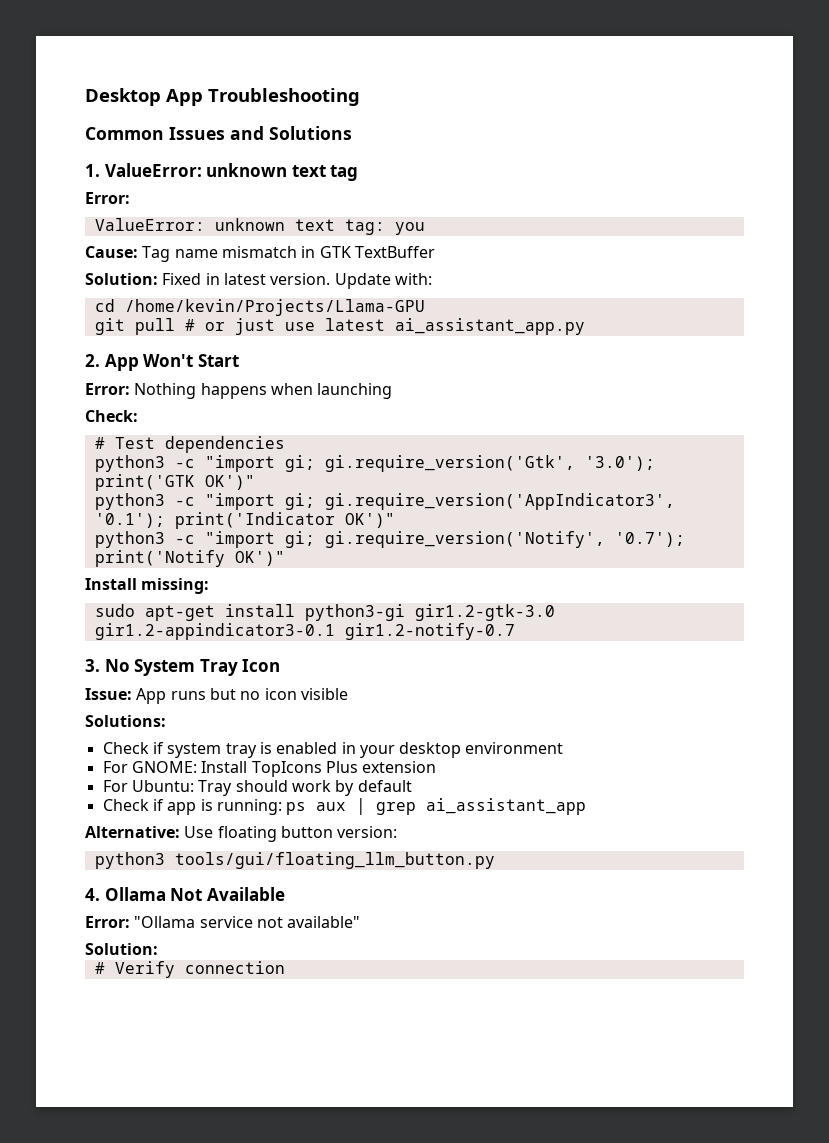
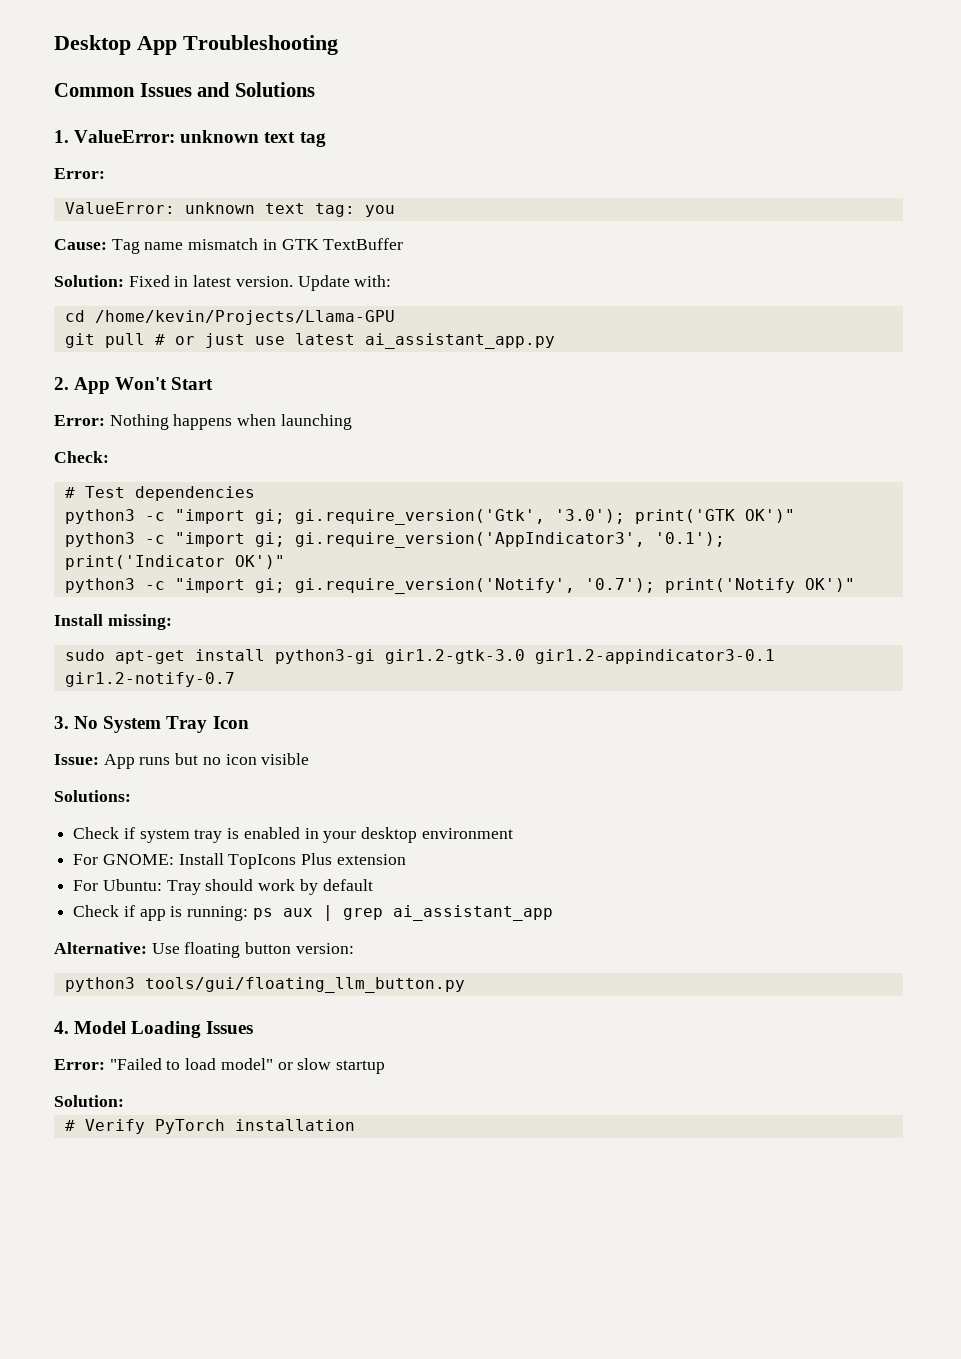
[104,887,285,901] [85,916,361,928] Ollama Not Available // Error: "Ollama service not available" -> [74,1021,254,1038] [54,1058,386,1074] Model Loading Issues // Error: "Failed to load model" or slow startup
[184,961,285,974] connection -> [154,1119,355,1134] PyTorch installation

